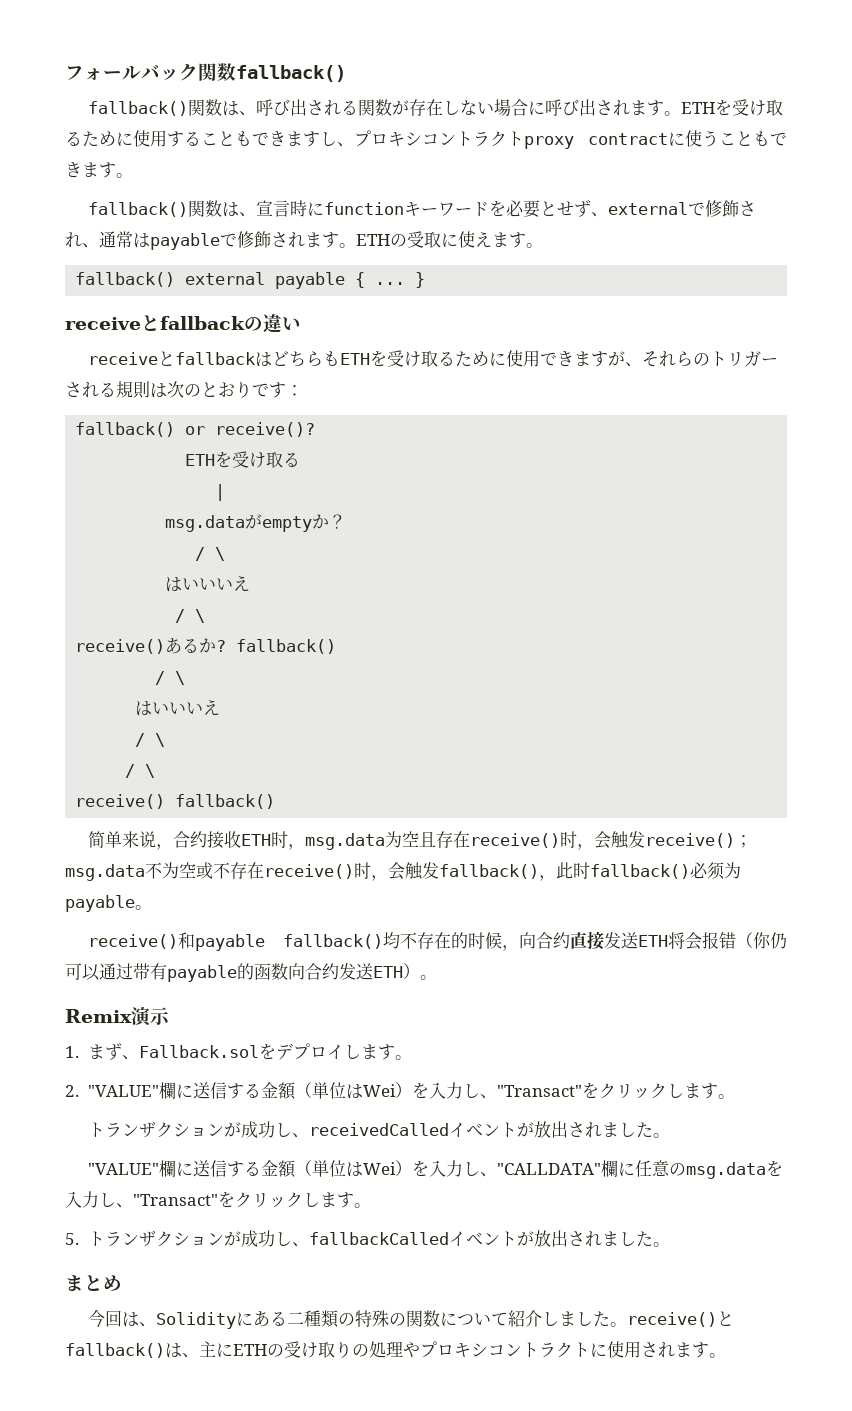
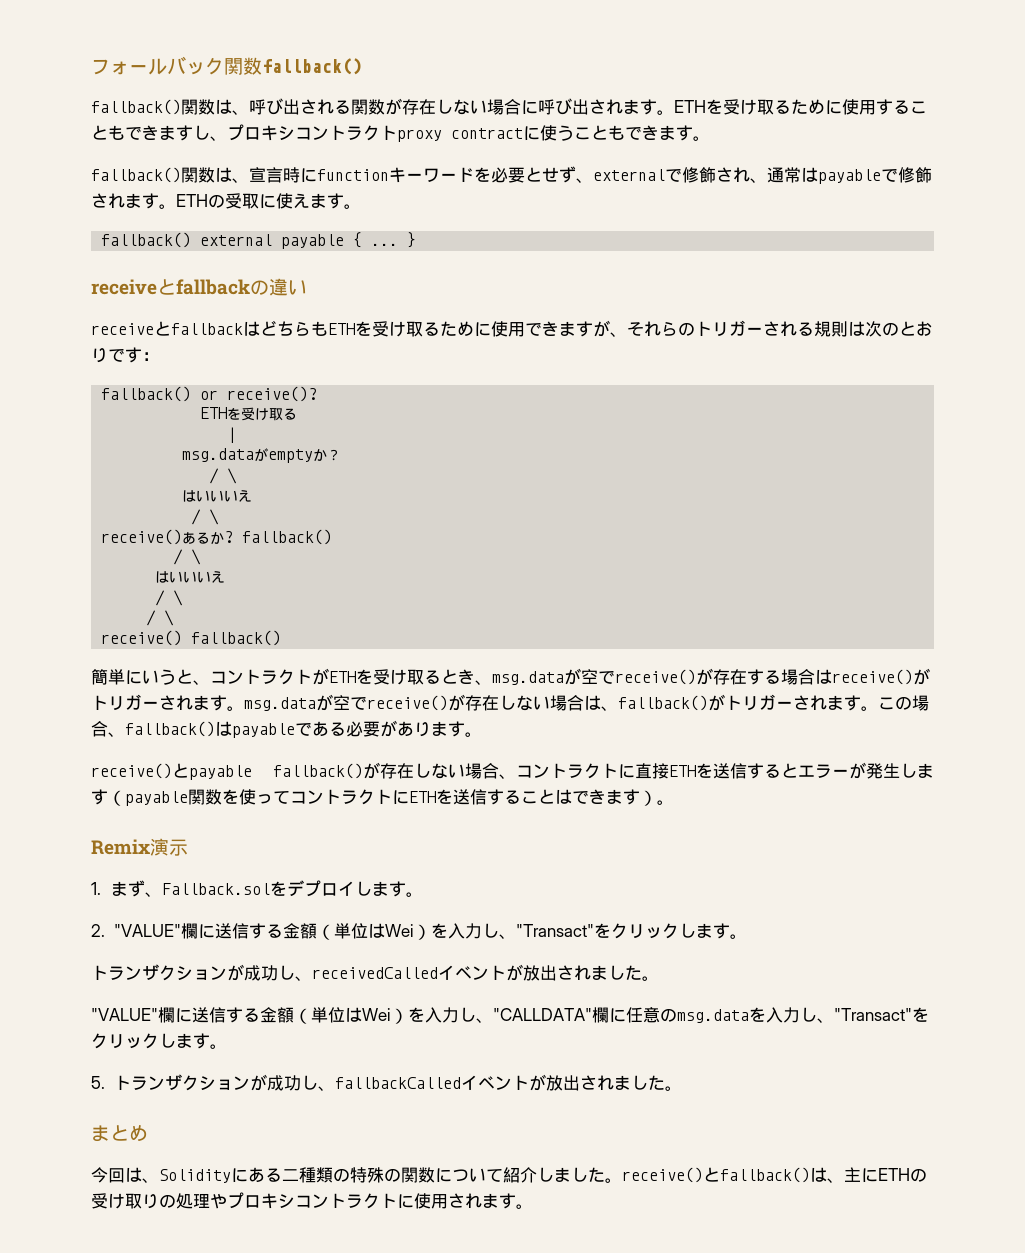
[87,831,752,850] [65,862,741,881] [65,895,135,912] 简单来说，合约接收ETH时，msg.data为空且存在receive()时，会触发receive()；msg.data不为空或不存在receive()时，会触发fallback()，此时fallback()必须为payable -> [91,668,930,685] [91,694,929,711] [91,720,465,738] 簡単にいうと、コントラクトがETHを受け取るとき、msg.dataが空でreceive()が存在する場合はreceive()がトリガーされます。msg.dataが空でreceive()が存在しない場合は、fallback()がトリガーされます。この場合、fallback()はpayableである必要があります
[177,932,195,949] 和 -> [172,763,189,778] と
[383,931,787,951] [65,963,403,982] 均不存在的时候，向合约直接发送ETH将会报错（你仍可以通过带有payable的函数向合约发送ETH -> [363,762,934,779] [91,789,640,806] が存在しない場合、コントラクトに直接ETHを送信するとエラーが発生します（payable関数を使ってコントラクトにETHを送信することはできます

